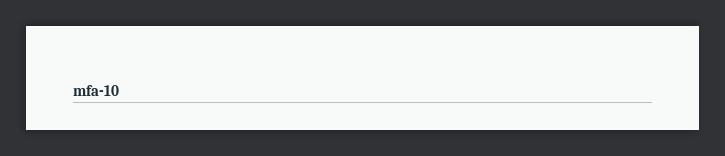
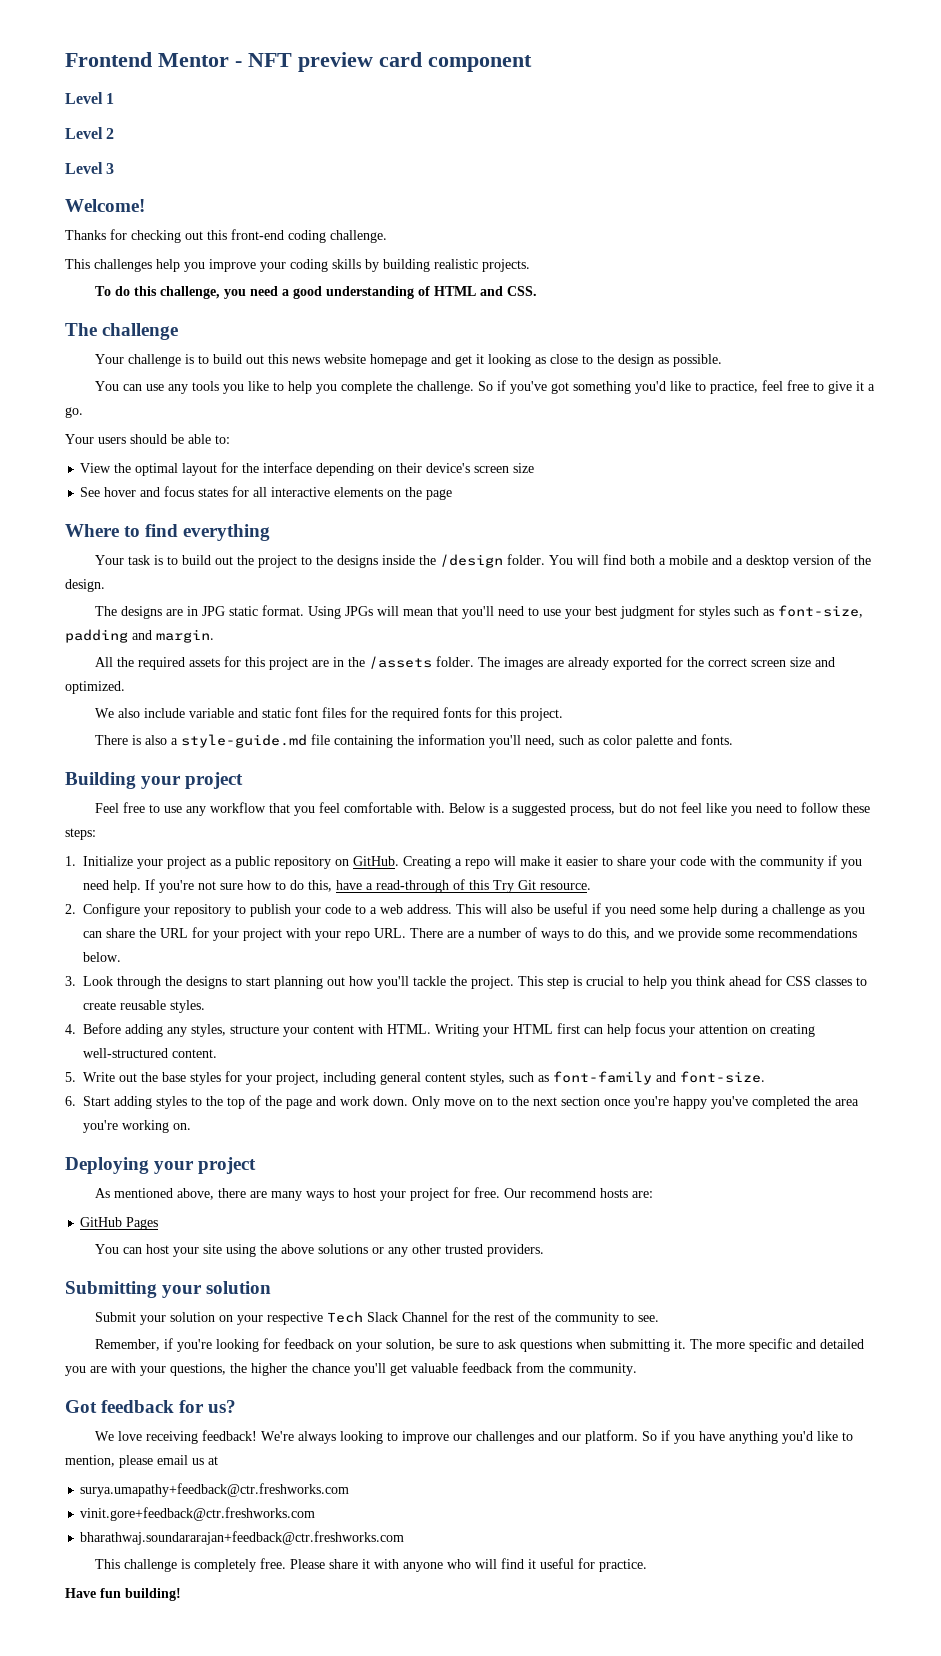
[73,85,119,96] mfa-10 -> [65,52,532,72] [65,92,115,104] [65,127,115,139] [65,162,115,174] [65,199,145,212] [65,229,387,243] [65,259,530,272] [94,286,537,299] [65,323,179,340] [94,354,722,367] [94,380,875,394] [65,407,83,418] [65,434,230,444] [80,462,535,476] [80,486,453,500] [65,524,271,541] [94,554,871,568] [65,579,105,592] [94,605,863,619] [65,629,214,643] [94,656,835,670] [65,681,125,694] [94,707,563,721] [94,734,733,748] [65,772,244,789] [94,802,870,816] [65,828,96,840] [65,855,862,869] [83,879,591,893] [65,903,865,917] [83,927,857,941] [83,952,121,962] [65,975,867,989] [83,1000,205,1013] [65,1023,815,1037] [83,1048,217,1058] [65,1071,765,1085] [65,1095,859,1109] [83,1120,191,1133] [65,1157,257,1174] [94,1187,653,1201] [80,1217,159,1230] [94,1244,544,1257] [65,1281,272,1298] [94,1311,659,1325] [94,1338,864,1352] [65,1362,637,1376] [65,1400,237,1413] [94,1430,853,1444] [65,1455,218,1468] [80,1483,350,1497] [80,1507,316,1521] [80,1531,405,1545] [94,1558,647,1572] [65,1588,181,1601] Frontend Mentor - NFT preview card component // Level 1 // Level 2 // Level 3 // Welcome! // Thanks for checking out this front-end coding challenge. // This challenges help you improve your coding skills by building realistic projects. // To do this challenge, you need a good understanding of HTML and CSS. // The challenge // Your challenge is to build out this news website homepage and get it looking as close to the design as possible. // You can use any tools you like to help you complete the challenge. So if you've got something you'd like to practice, feel free to give it a go. // Your users should be able to: // View the optimal layout for the interface depending on their device's screen size // See hover and focus states for all interactive elements on the page // Where to find everything // Your task is to build out the project to the designs inside the /design folder. You will find both a mobile and a desktop version of the design. // The designs are in JPG static format. Using JPGs will mean that you'll need to use your best judgment for styles such as font-size, padding and margin. // All the required assets for this project are in the /assets folder. The images are already exported for the correct screen size and optimized. // We also include variable and static font files for the required fonts for this project. // There is also a style-guide.md file containing the information you'll need, such as color palette and fonts. // Building your project // Feel free to use any workflow that you feel comfortable with. Below is a suggested process, but do not feel like you need to follow these steps: // 1. Initialize your project as a public repository on GitHub. Creating a repo will make it easier to share your code with the community if you need help. If you're not sure how to do this, have a read-through of this Try Git resource. // 2. Configure your repository to publish your code to a web address. This will also be useful if you need some help during a challenge as you can share the URL for your project with your repo URL. There are a number of ways to do this, and we provide some recommendations below. // 3. Look through the designs to start planning out how you'll tackle the project. This step is crucial to help you think ahead for CSS classes to create reusable styles. // 4. Before adding any styles, structure your content with HTML. Writing your HTML first can help focus your attention on creating well-structured content. // 5. Write out the base styles for your project, including general content styles, such as font-family and font-size. // 6. Start adding styles to the top of the page and work down. Only move on to the next section once you're happy you've completed the area you're working on. // Deploying your project // As mentioned above, there are many ways to host your project for free. Our recommend hosts are: // GitHub Pages // You can host your site using the above solutions or any other trusted providers. // Submitting your solution // Submit your solution on your respective Tech Slack Channel for the rest of the community to see. // Remember, if you're looking for feedback on your solution, be sure to ask questions when submitting it. The more specific and detailed you are with your questions, the higher the chance you'll get valuable feedback from the community. // Got feedback for us? // We love receiving feedback! We're always looking to improve our challenges and our platform. So if you have anything you'd like to mention, please email us at // surya.umapathy+feedback@ctr.freshworks.com // vinit.gore+feedback@ctr.freshworks.com // bharathwaj.soundararajan+feedback@ctr.freshworks.com // This challenge is completely free. Please share it with anyone who will find it useful for practice. // Have fun building!

